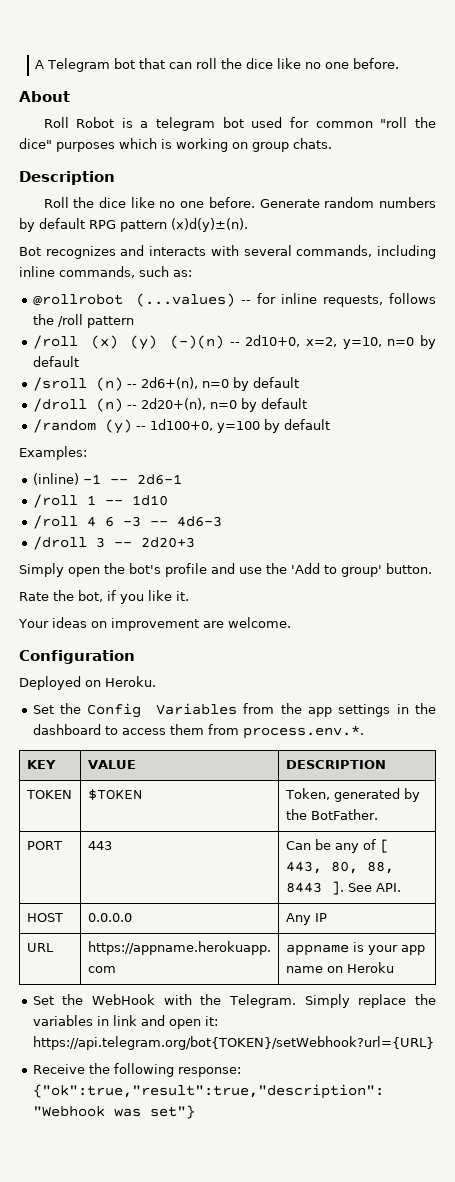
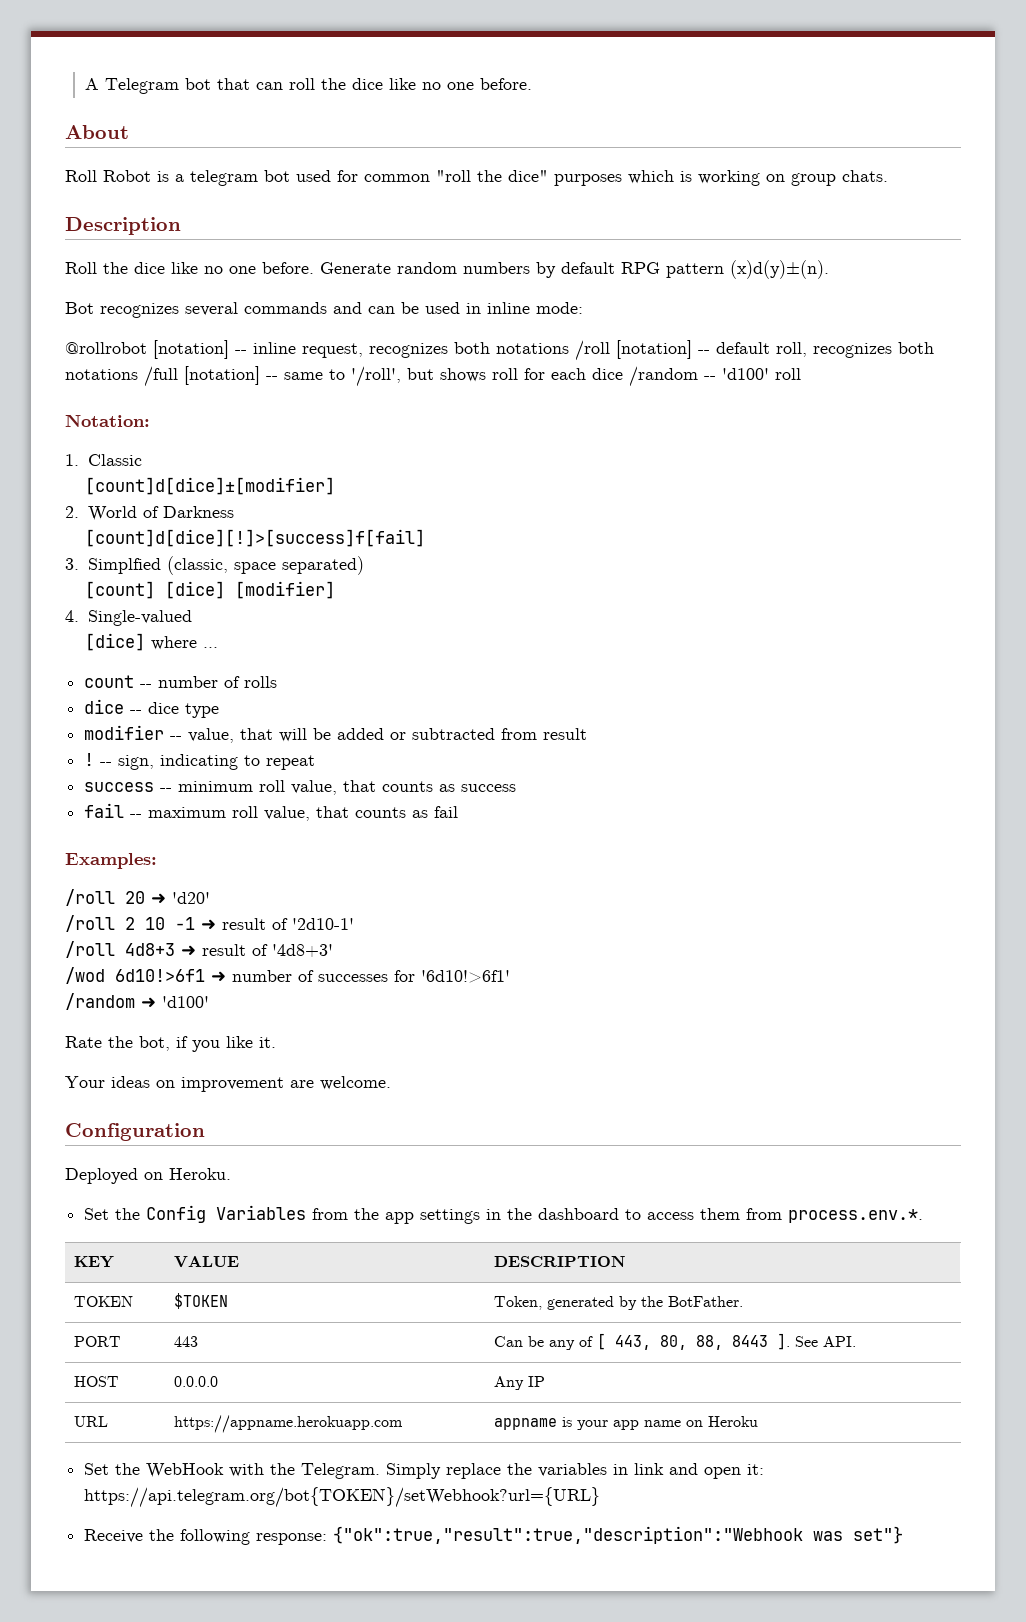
[120,245,436,259] [19,266,192,278] [32,293,436,307] [32,314,134,328] [32,335,437,350] [32,356,79,367] [32,377,299,391] [32,398,307,412] [32,419,330,434] [19,446,87,460] [32,473,182,485] [32,494,168,508] [32,515,222,529] [32,536,195,550] [19,563,432,577] and interacts with several commands, including inline commands, such as: // @rollrobot (...values) -- for inline requests, follows the /roll pattern // /roll (x) (y) (-)(n) -- 2d10+0, x=2, y=10, n=0 by default // /sroll (n) -- 2d6+(n), n=0 by default // /droll (n) -- 2d20+(n), n=0 by default // /random (y) -- 1d100+0, y=100 by default // Examples: // (inline) -1 -- 2d6-1 // /roll 1 -- 1d10 // /roll 4 6 -3 -- 4d6-3 // /droll 3 -- 2d20+3 // Simply open the bot's profile and use the 'Add to group' button. -> [185,302,583,316] [65,340,934,361] [65,366,801,387] [65,414,150,427] [65,454,142,466] [85,477,336,495] [65,506,234,521] [85,529,426,547] [65,556,364,575] [85,581,336,599] [65,610,192,626] [85,633,219,651] [84,675,278,688] [84,699,220,718] [84,725,588,743] [84,753,316,770] [84,780,517,795] [84,803,459,821] [65,853,157,869] [65,889,210,906] [65,915,354,932] [65,941,333,958] [65,967,510,984] [65,993,209,1010] several commands and can be used in inline mode: // @rollrobot [notation] -- inline request, recognizes both notations /roll [notation] -- default roll, recognizes both notations /full [notation] -- same to '/roll', but shows roll for each dice /random -- 'd100' roll // Notation: // 1. Classic // [count]d[dice]±[modifier] // 2. World of Darkness // [count]d[dice][!]>[success]f[fail] // 3. Simplfied (classic, space separated) // [count] [dice] [modifier] // 4. Single-valued // [dice] where ... // count -- number of rolls // dice -- dice type // modifier -- value, that will be added or subtracted from result // ! -- sign, indicating to repeat // success -- minimum roll value, that counts as success // fail -- maximum roll value, that counts as fail // Examples: // /roll 20 ➜ 'd20' // /roll 2 10 -1 ➜ result of '2d10-1' // /roll 4d8+3 ➜ result of '4d8+3' // /wod 6d10!>6f1 ➜ number of successes for '6d10!>6f1' // /random ➜ 'd100'

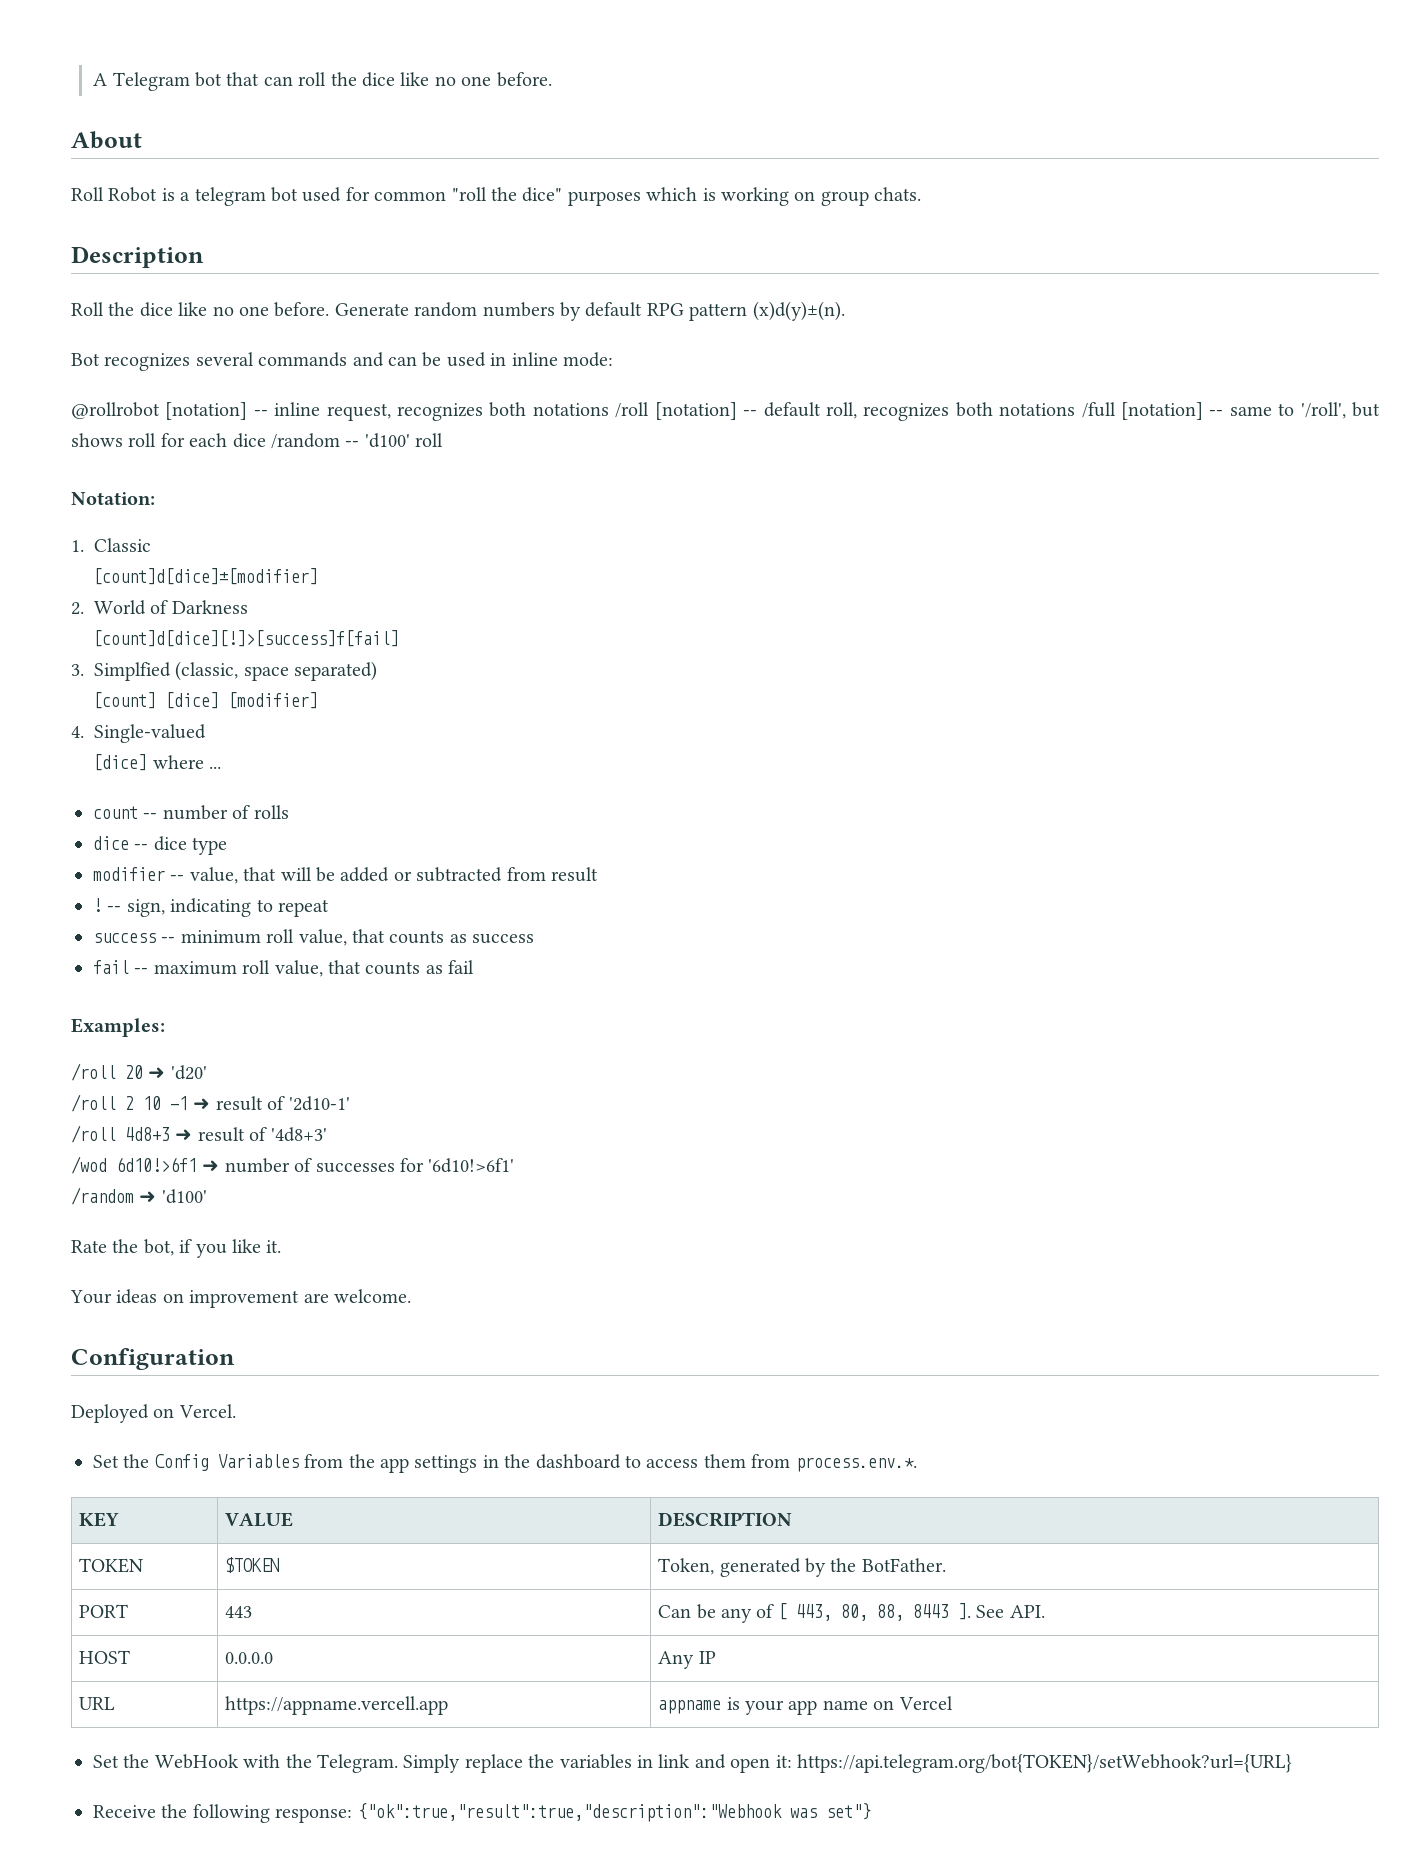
[169,1168,231,1180] Heroku. -> [178,1404,236,1418] Vercel.
[174,1415,404,1433] https://appname.herokuapp.com -> [225,1696,449,1715] https://appname.vercell.app
[708,1416,759,1427] Heroku -> [898,1696,953,1710] Vercel

